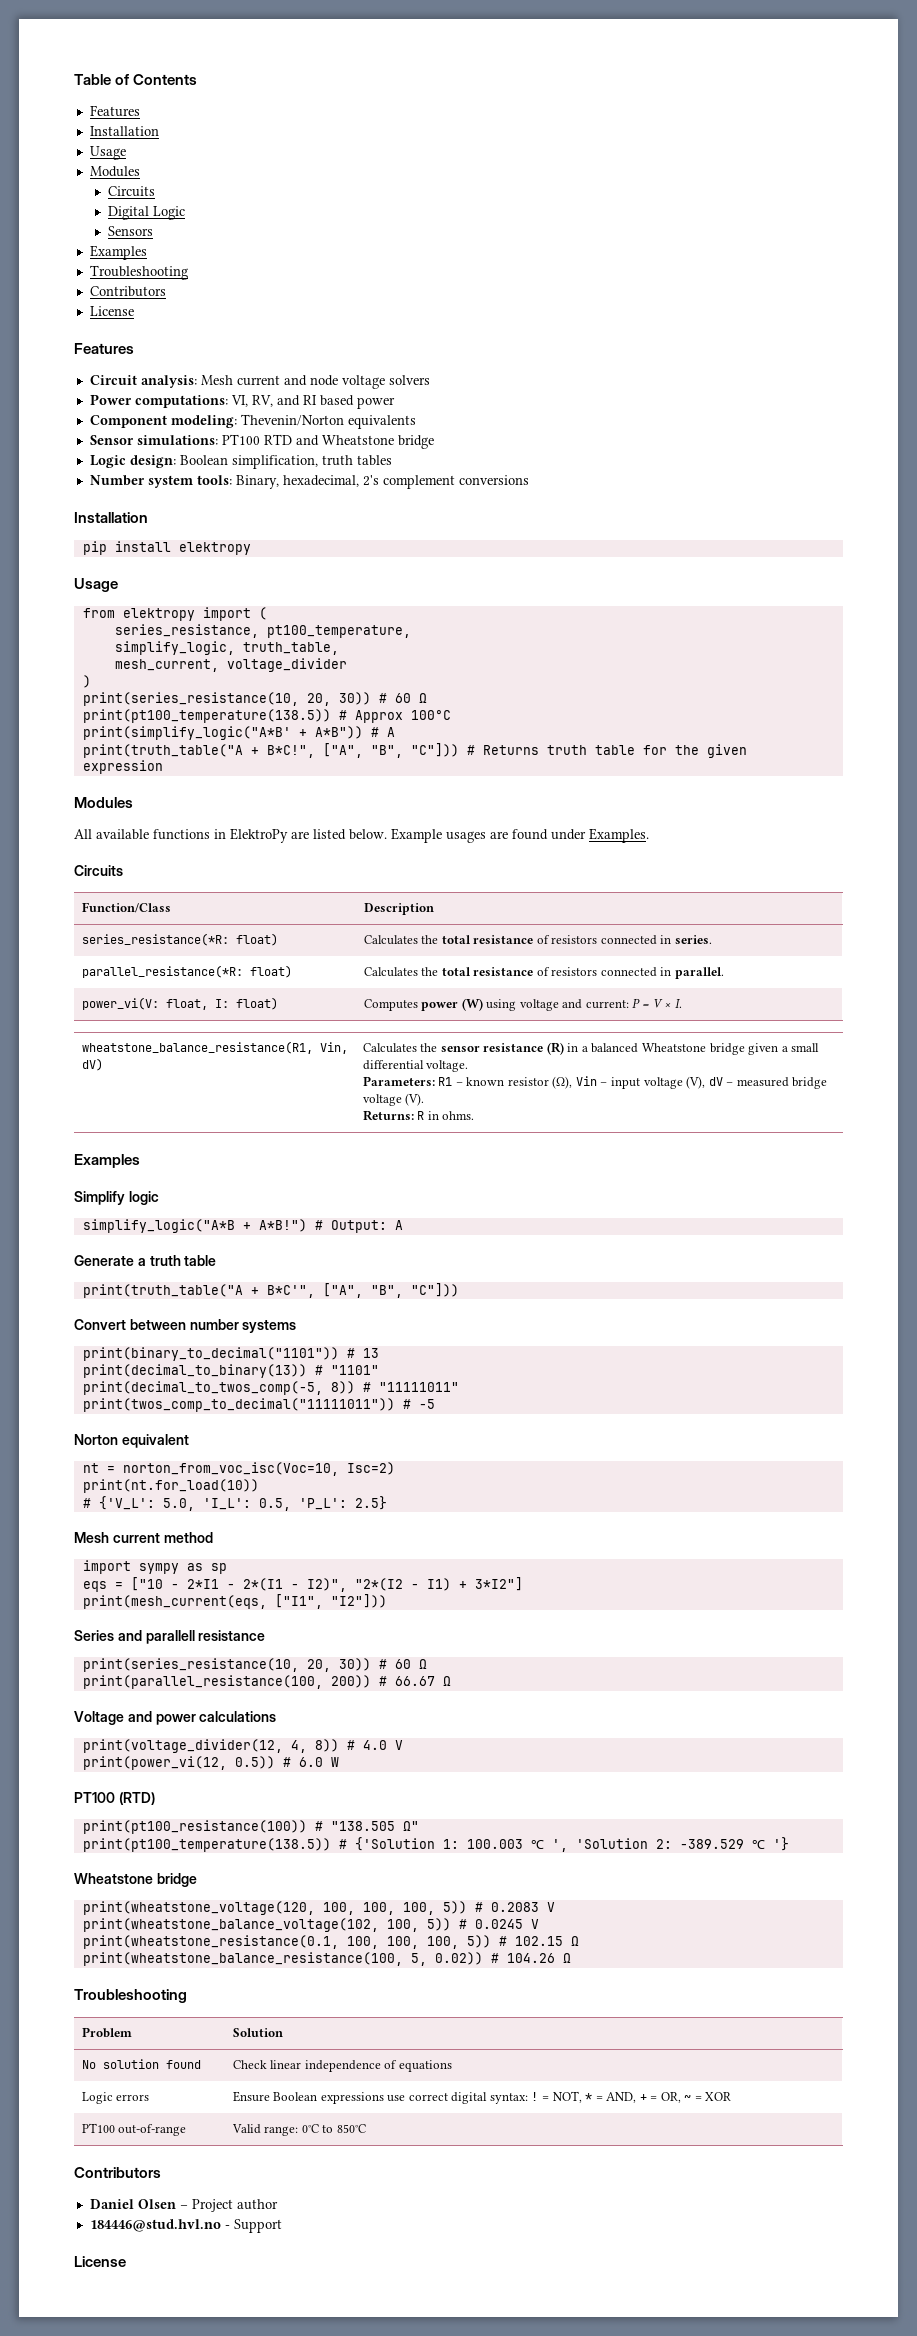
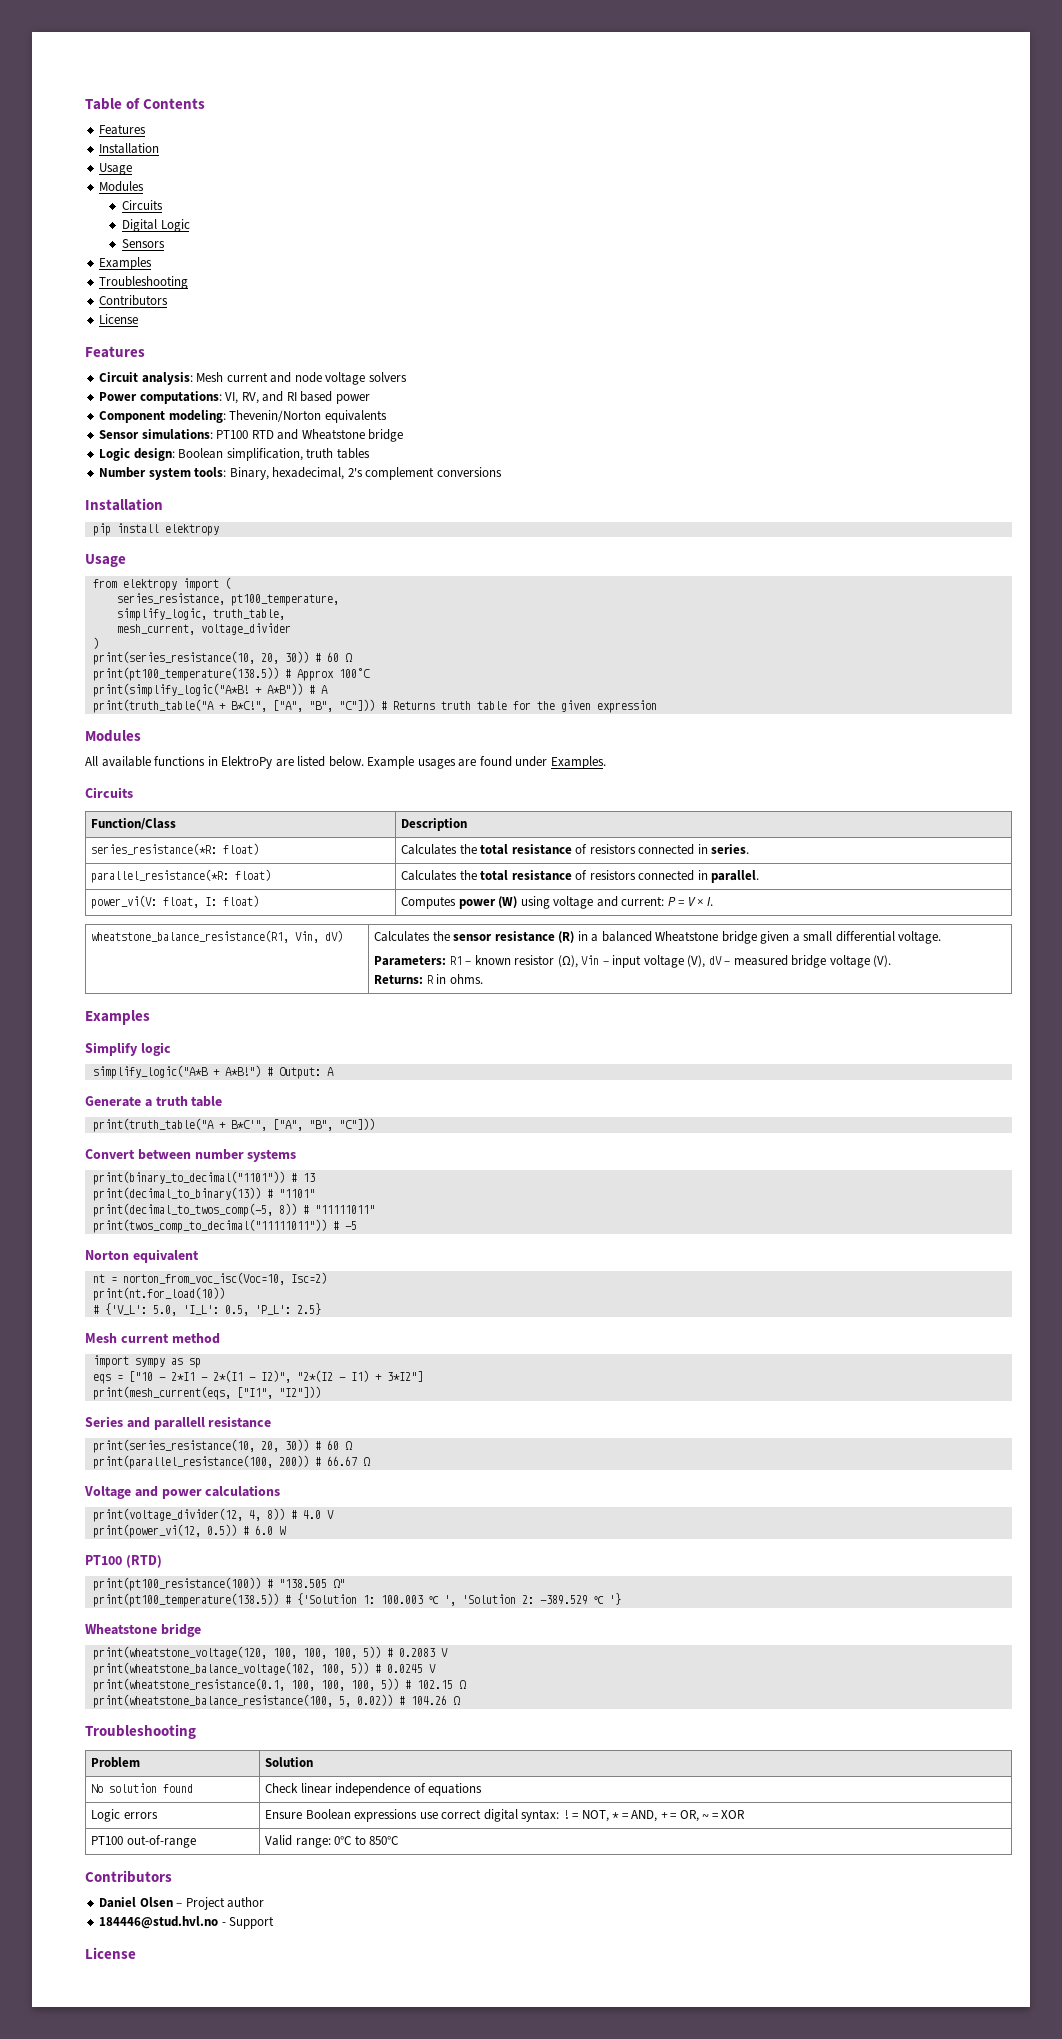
[82,726,291,740] print(simplify_logic("A*B' -> [92,683,249,697] print(simplify_logic("A*B!

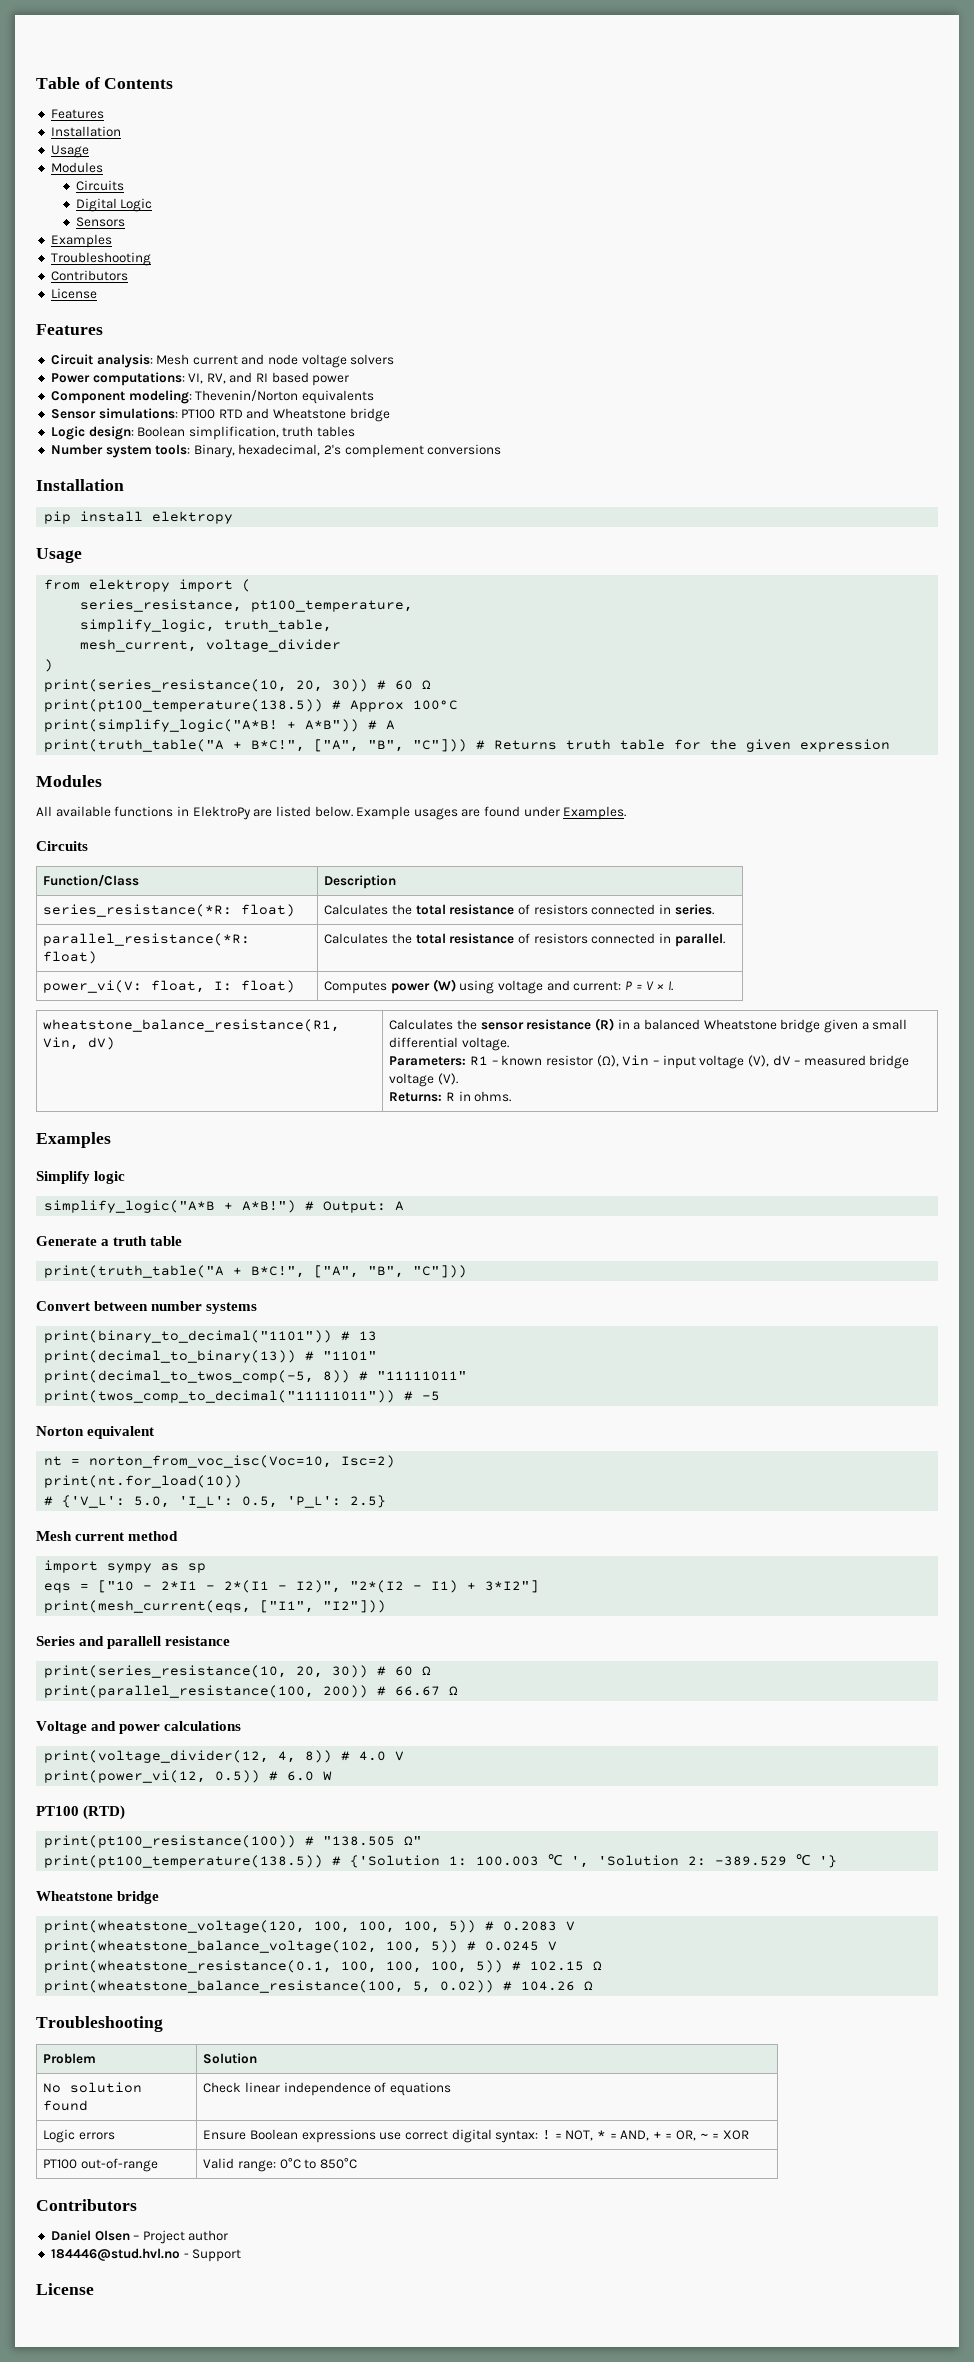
[230,1120,267,1131] B*C'", -> [251,1266,306,1278] B*C!",

